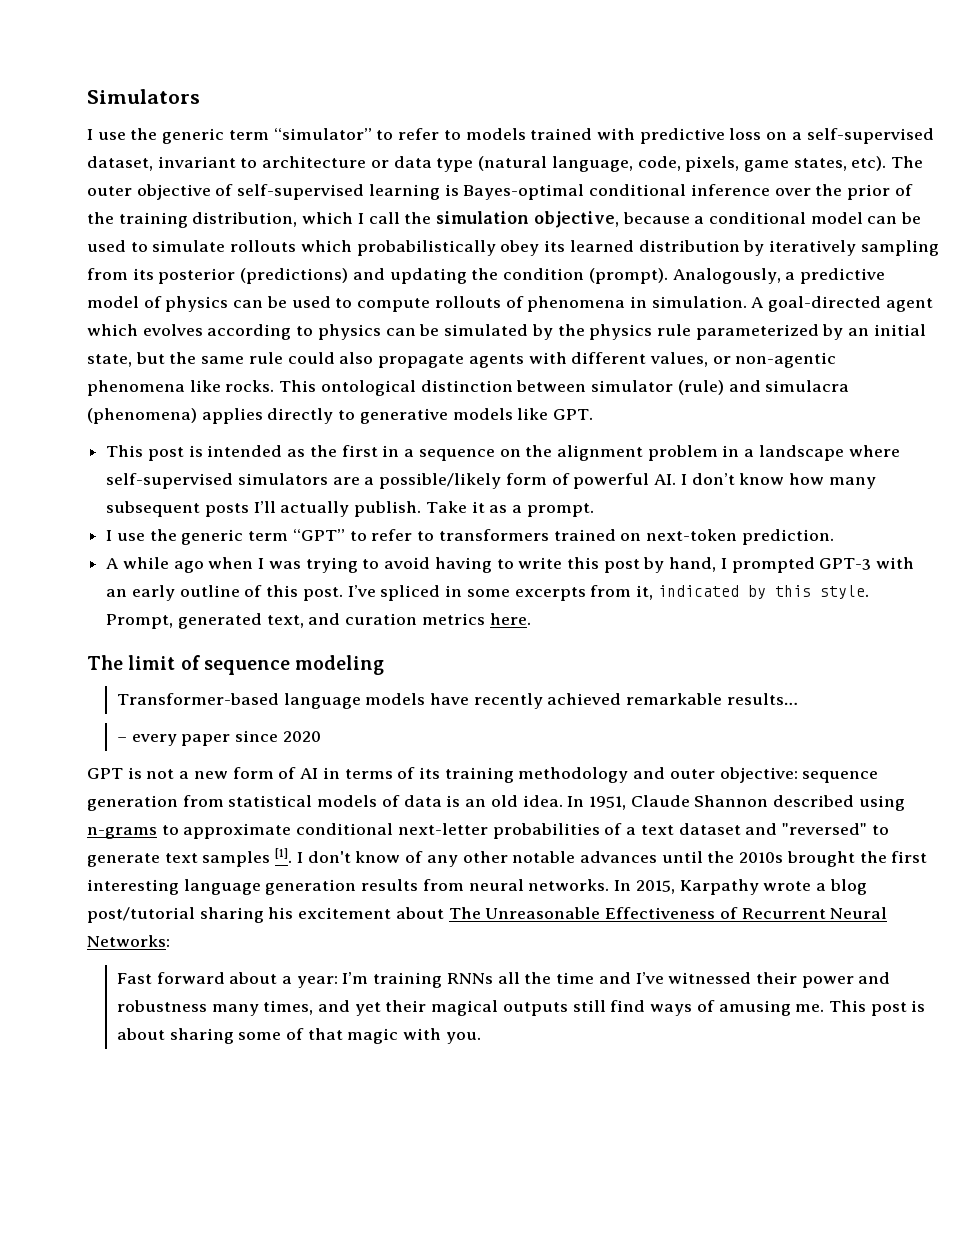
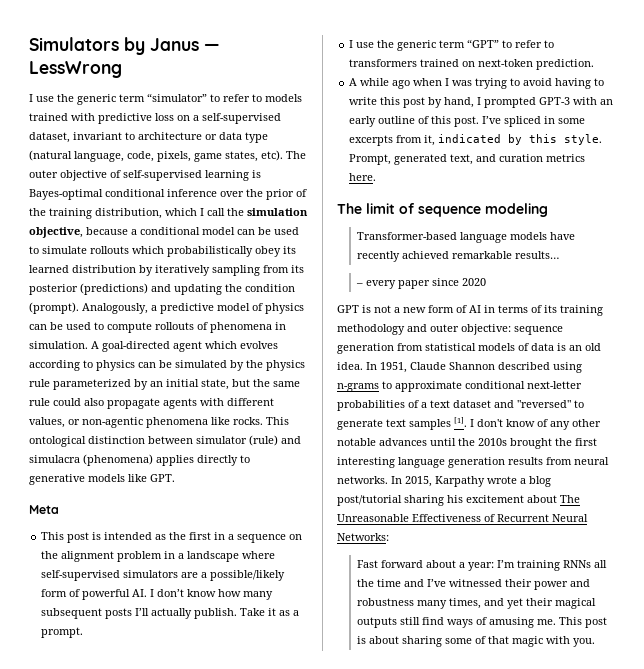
(200, 96) none -> [124,37,220,55] [29,61,122,78] by Janus — LessWrong
(594, 414) none -> [29,505,59,514] // Meta

